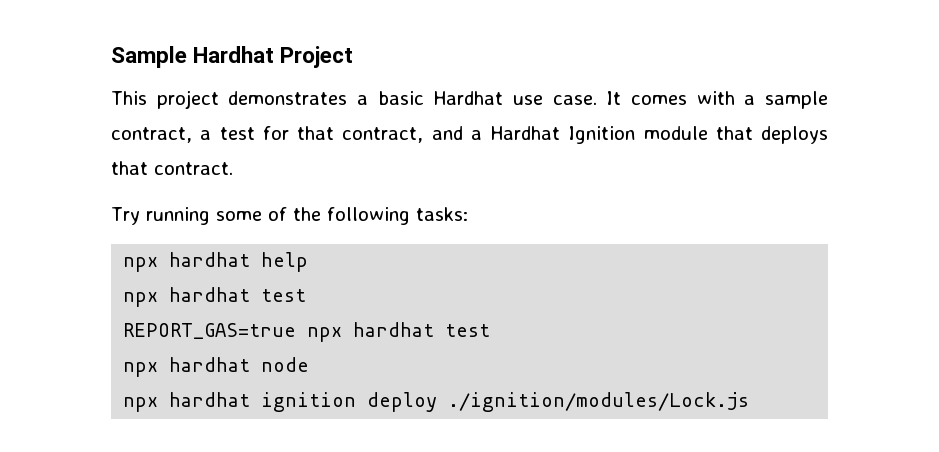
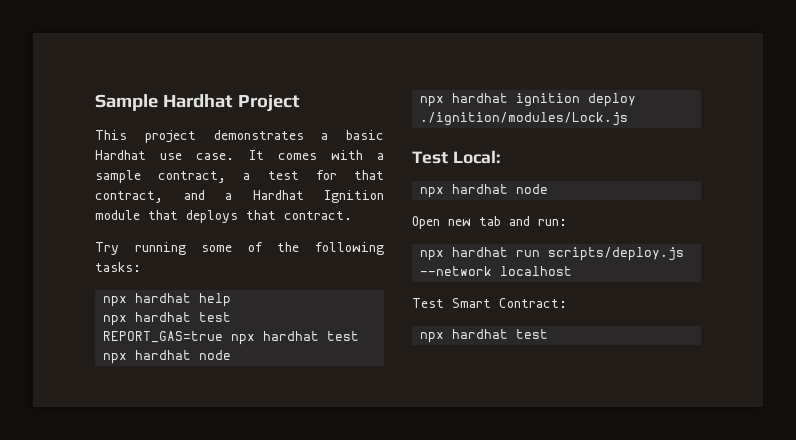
(750, 402) none -> [412,150,500,164] [420,184,549,198] [412,216,567,229] [420,247,685,261] [420,266,573,276] [412,298,567,308] [420,329,549,343] // Test Local: // npx hardhat node // Open new tab and run: // npx hardhat run scripts/deploy.js --network localhost // Test Smart Contract: // npx hardhat test

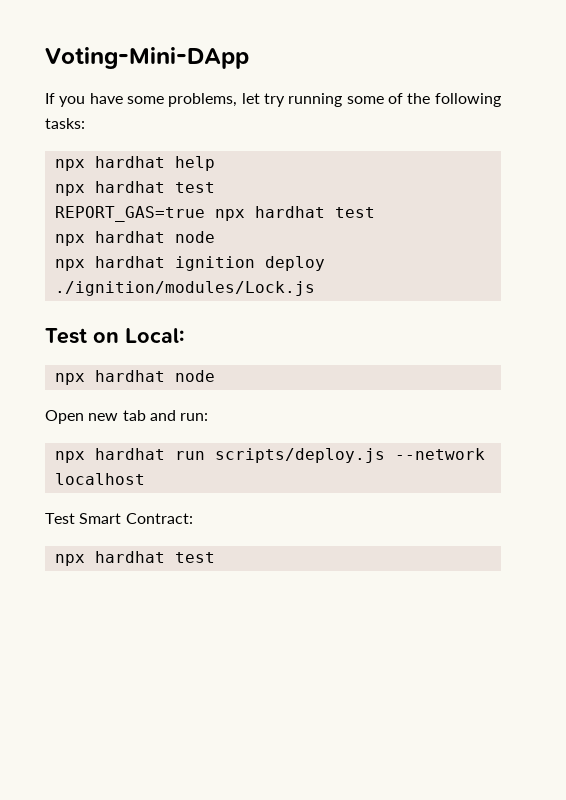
[95,94,300,112] [95,130,384,143] [95,150,384,160] [95,170,384,183] [95,190,384,203] [95,210,352,223] [95,242,119,255] Sample Hardhat Project // This project demonstrates a basic Hardhat use case. It comes with a sample contract, a test for that contract, and a Hardhat Ignition module that deploys that contract. // Try -> [45,47,249,69] [45,93,285,107] Voting-Mini-DApp // If you have some problems, let try
(448, 157) none -> [93,332,119,343] on

